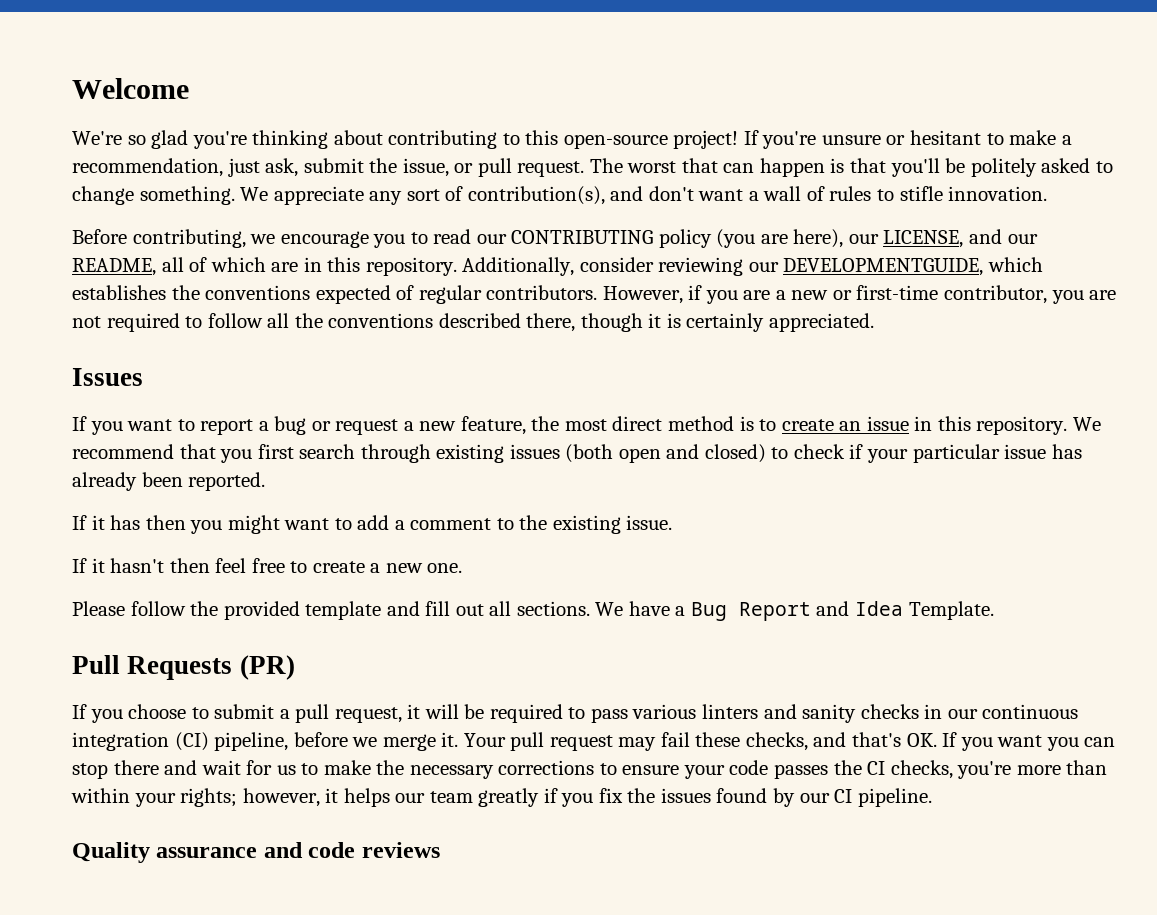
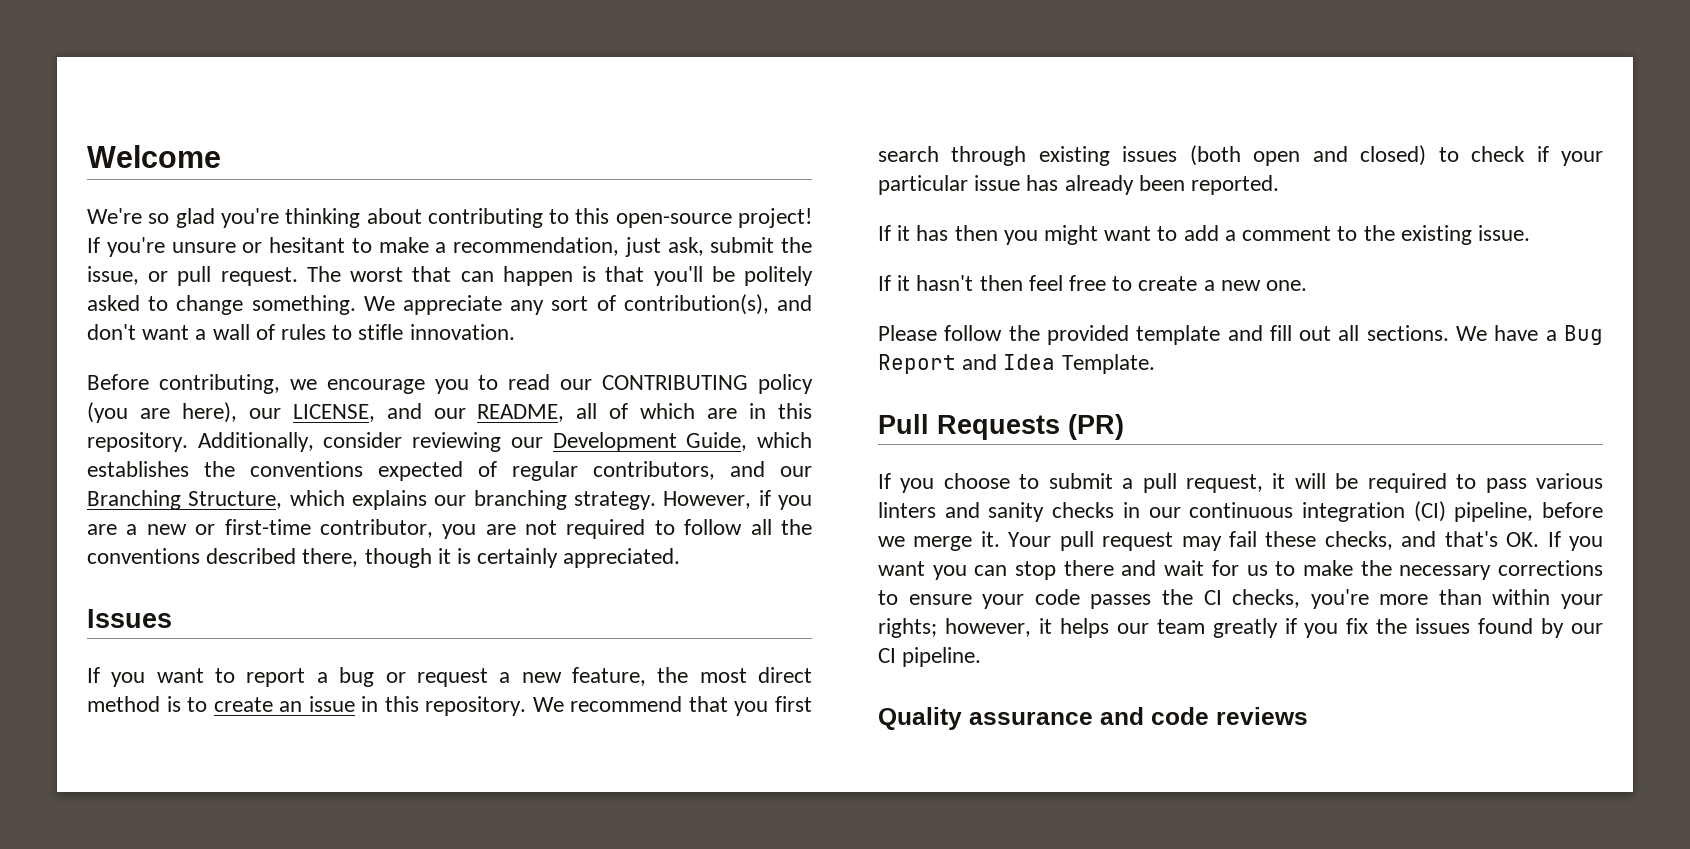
[783,258,984,276] DEVELOPMENTGUIDE, -> [552,432,748,452] Development Guide,
[486,285,598,300] contributors. -> [593,461,812,480] [87,490,656,510] contributors, and our Branching Structure, which explains our branching strategy.

